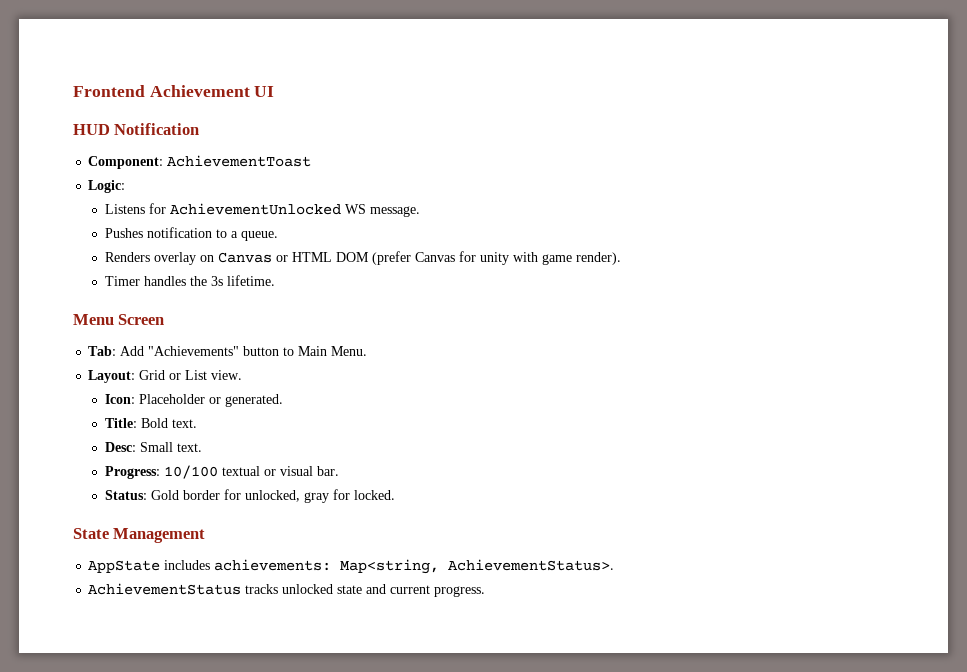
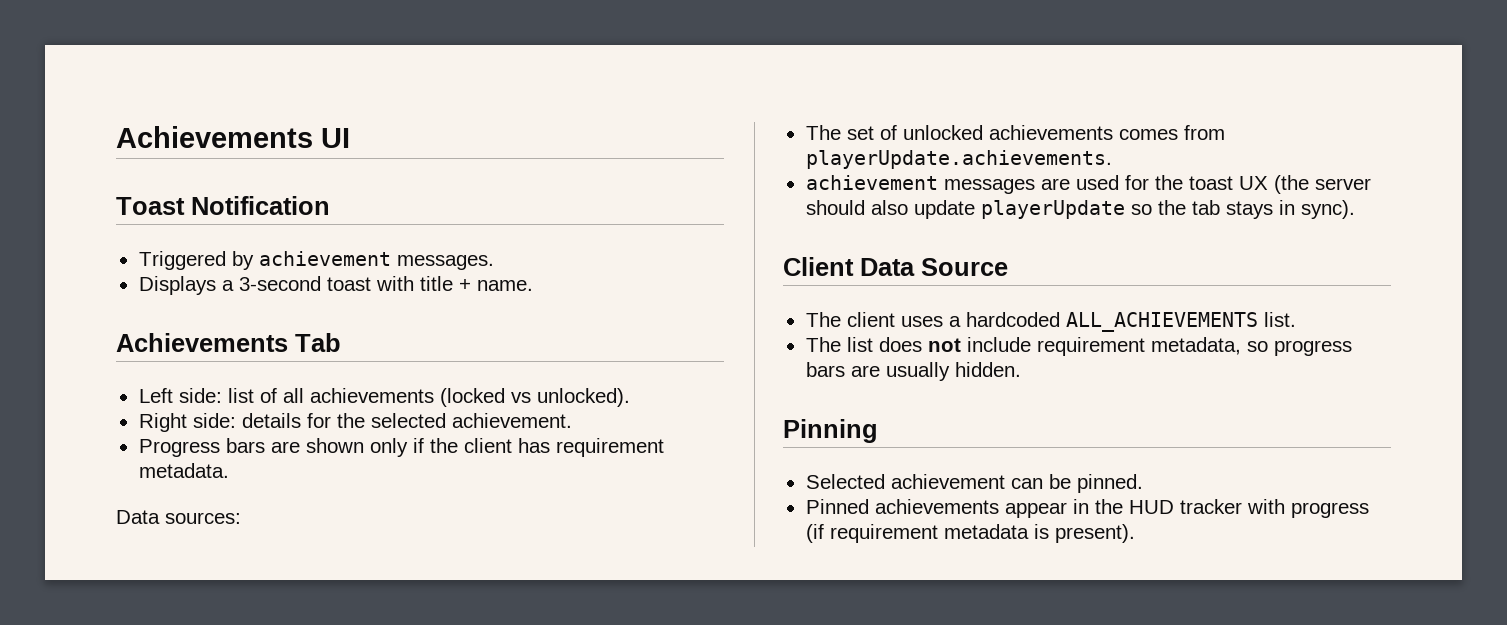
[73,85,250,97] Frontend Achievement -> [116,126,313,148] Achievements
[73,124,110,135] HUD -> [116,197,185,215] Toast
[88,155,312,169] [88,180,126,193] [104,203,420,217] [104,227,278,241] [104,251,621,265] [104,275,275,286] [73,314,165,325] [88,346,368,356] [88,370,243,383] [104,394,283,407] [104,418,197,428] [104,442,202,452] [104,465,339,479] [104,489,395,503] [73,528,206,543] [88,559,615,574] [88,583,486,597] Component: AchievementToast // Logic: // Listens for AchievementUnlocked WS message. // Pushes notification to a queue. // Renders overlay on Canvas or HTML DOM (prefer Canvas for unity with game render). // Timer handles the 3s lifetime. // Menu Screen // Tab: Add "Achievements" button to Main Menu. // Layout: Grid or List view. // Icon: Placeholder or generated. // Title: Bold text. // Desc: Small text. // Progress: 10/100 textual or visual bar. // Status: Gold border for unlocked, gray for locked. // State Management // AppState includes achievements: Map<string, AchievementStatus>. // AchievementStatus tracks unlocked state and current progress. -> [138,251,494,270] [138,276,533,295] [116,333,341,352] [138,388,630,407] [138,413,572,432] [138,438,664,457] [138,463,229,478] [116,510,241,524] [805,125,1225,140] [805,150,1112,169] [805,175,1371,194] [805,200,1355,219] [783,257,1008,276] [805,312,1296,332] [805,337,1352,356] [805,362,1021,381] [783,419,878,443] [805,474,1143,493] [805,499,1369,518] [805,524,1135,543] Triggered by achievement messages. // Displays a 3-second toast with title + name. // Achievements Tab // Left side: list of all achievements (locked vs unlocked). // Right side: details for the selected achievement. // Progress bars are shown only if the client has requirement metadata. // Data sources: // The set of unlocked achievements comes from playerUpdate.achievements. // achievement messages are used for the toast UX (the server should also update playerUpdate so the tab stays in sync). // Client Data Source // The client uses a hardcoded ALL_ACHIEVEMENTS list. // The list does not include requirement metadata, so progress bars are usually hidden. // Pinning // Selected achievement can be pinned. // Pinned achievements appear in the HUD tracker with progress (if requirement metadata is present).

